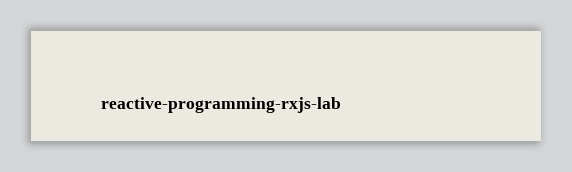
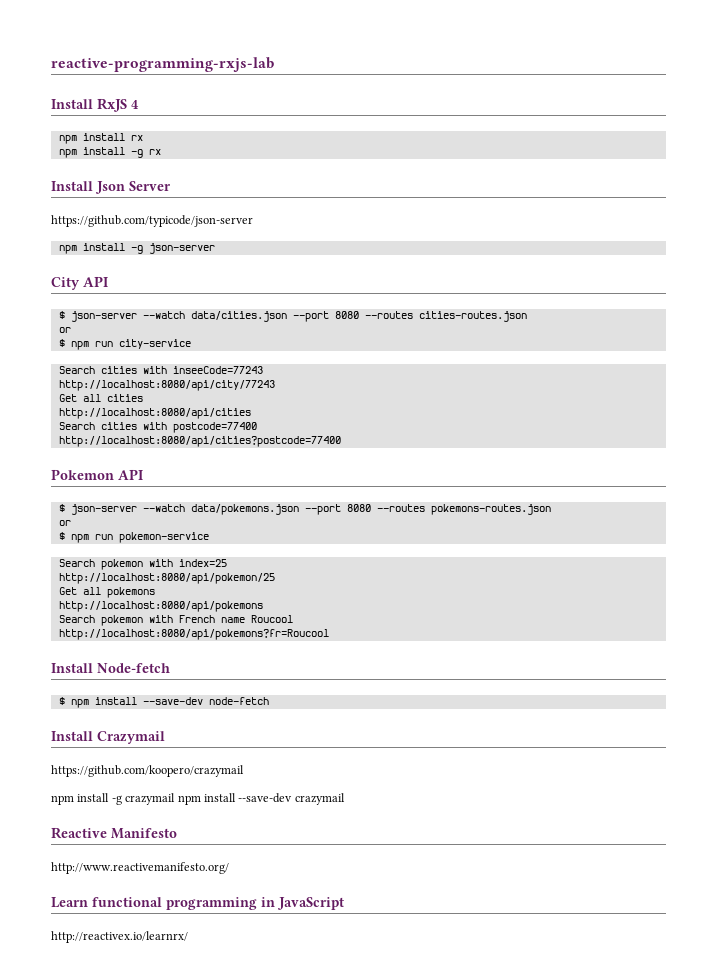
(341, 105) none -> [51,98,139,112] [58,133,143,144] [58,147,161,158] [51,181,171,194] [51,215,253,227] [58,243,215,254] [51,276,109,290] [58,311,527,322] [58,327,71,333] [58,339,191,350] [58,366,263,374] [58,380,275,391] [58,394,143,402] [58,408,251,419] [58,422,257,433] [58,436,341,447] [51,469,144,480] [58,504,551,515] [58,520,71,526] [58,532,209,543] [58,559,227,570] [58,573,275,584] [58,587,155,598] [58,601,263,612] [58,615,293,626] [58,629,329,640] [51,663,170,673] [58,697,269,708] [51,731,165,744] [51,765,244,777] [51,793,345,805] [51,827,177,839] [51,862,229,874] [51,897,344,910] [51,931,188,943] // Install RxJS 4 // npm install rx // npm install -g rx // Install Json Server // https://github.com/typicode/json-server // npm install -g json-server // City API // $ json-server --watch data/cities.json --port 8080 --routes cities-routes.json // or // $ npm run city-service // Search cities with inseeCode=77243 // http://localhost:8080/api/city/77243 // Get all cities // http://localhost:8080/api/cities // Search cities with postcode=77400 // http://localhost:8080/api/cities?postcode=77400 // Pokemon API // $ json-server --watch data/pokemons.json --port 8080 --routes pokemons-routes.json // or // $ npm run pokemon-service // Search pokemon with index=25 // http://localhost:8080/api/pokemon/25 // Get all pokemons // http://localhost:8080/api/pokemons // Search pokemon with French name Roucool // http://localhost:8080/api/pokemons?fr=Roucool // Install Node-fetch // $ npm install --save-dev node-fetch // Install Crazymail // https://github.com/koopero/crazymail // npm install -g crazymail npm install --save-dev crazymail // Reactive Manifesto // http://www.reactivemanifesto.org/ // Learn functional programming in JavaScript // http://reactivex.io/learnrx/

